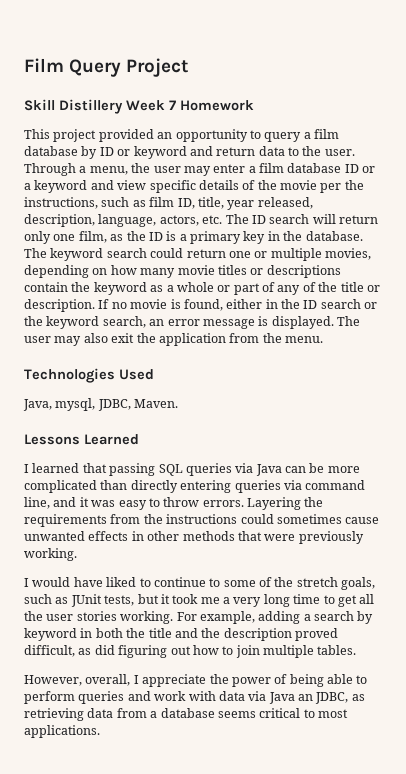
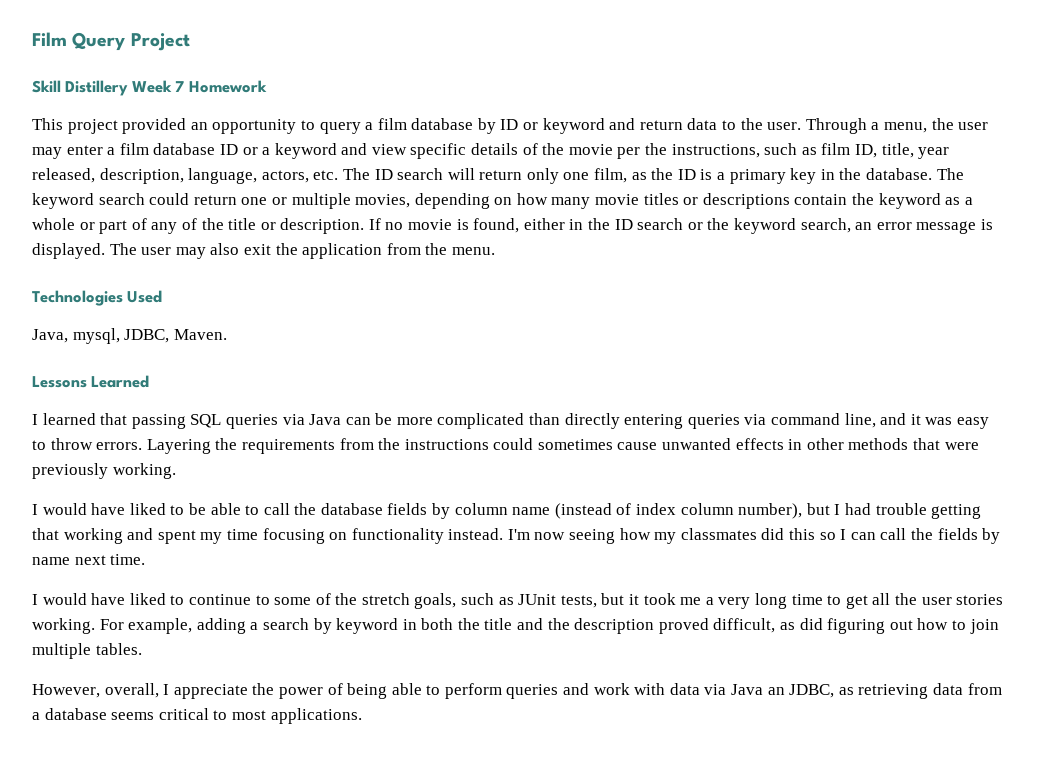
(77, 554) none -> [32,503,982,519] [32,528,1001,544] [32,554,146,565] // I would have liked to be able to call the database fields by column name (instead of index column number), but I had trouble getting that working and spent my time focusing on functionality instead. I'm now seeing how my classmates did this so I can call the fields by name next time.

